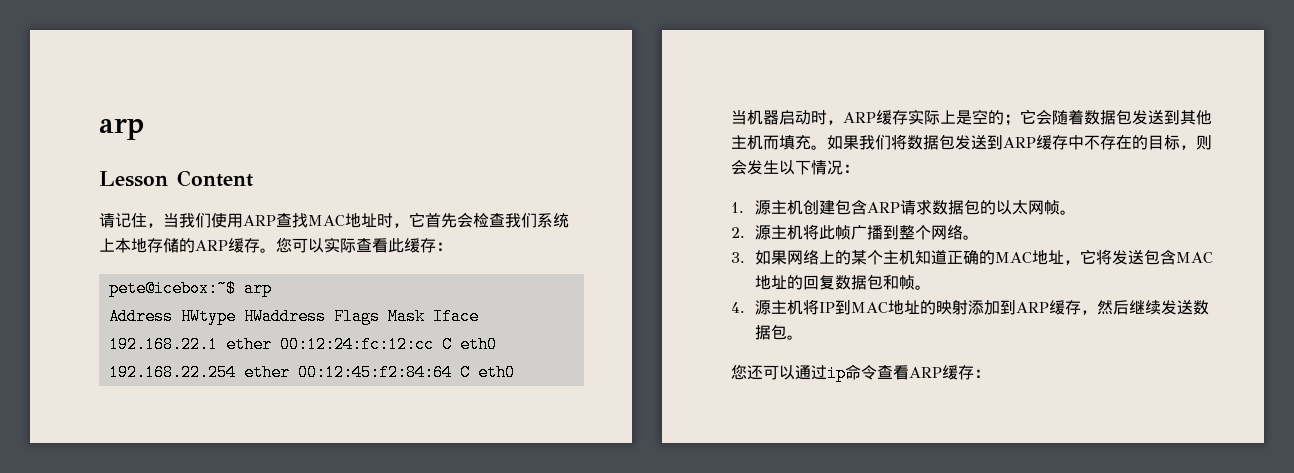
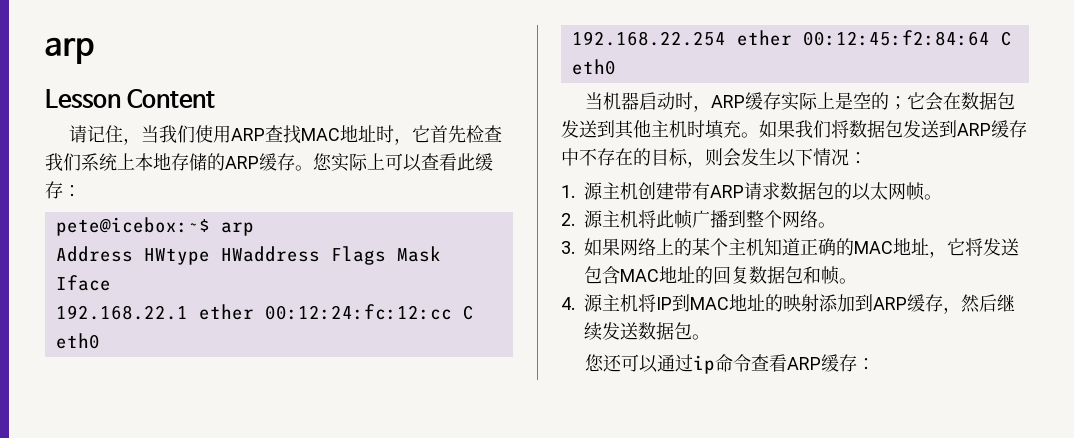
[457,212,473,228] 会 -> (466, 134) none
[292,237,356,253] 可以实际 -> [331,153,422,172] 实际上可以
[1052,109,1084,125] 随着 -> [942,92,961,110] 在
[763,135,779,150] 而 -> [687,120,705,138] 时
[835,199,868,215] 包含 -> [674,182,710,200] 带有

